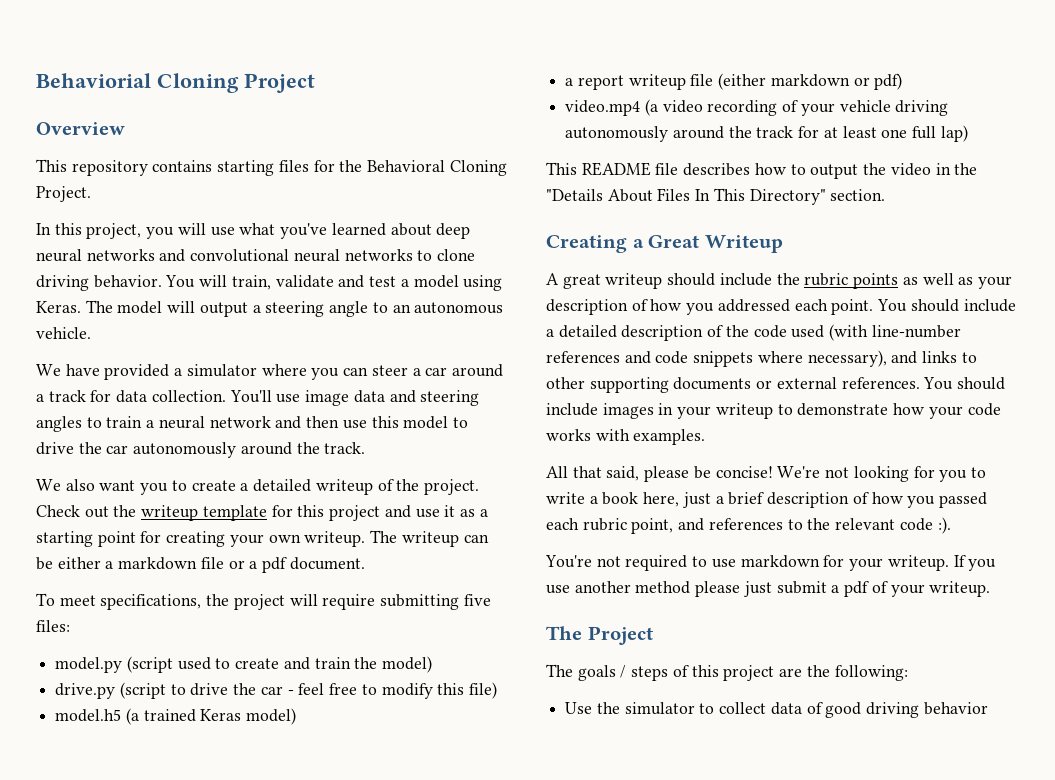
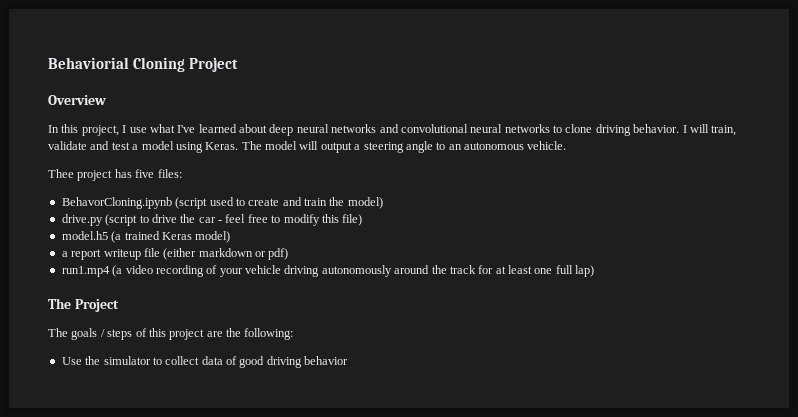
[36,159,507,176] [36,186,91,202] // This repository contains starting files for the Behavioral Cloning Project. -> (106, 100) none
[146,223,206,239] you will -> [122,125,127,133] I
[280,223,328,239] you've -> [177,125,196,133] I've
[165,275,196,288] You -> [682,125,687,133] I
[36,364,503,380] [36,390,480,406] [36,416,468,432] [36,442,366,458] [36,479,479,495] [36,505,488,521] [36,530,489,547] [36,557,365,573] [36,593,460,610] We have provided a simulator where you can steer a car around a track for data collection. You'll use image data and steering angles to train a neural network and then use this model to drive the car autonomously around the track. // We also want you to create a detailed writeup of the project. Check out the writeup template for this project and use it as a starting point for creating your own writeup. The writeup can be either a markdown file or a pdf document. // To meet specifications, the project will require submitting -> [48,169,132,181] Thee project has
[55,657,123,673] model.py -> [61,197,172,209] BehavorCloning.ipynb
[565,100,641,116] video.mp4 -> [61,266,110,277] run1.mp4
[546,162,978,179] [546,188,886,205] [546,235,783,253] [546,273,1012,289] [546,299,1016,315] [546,324,961,341] [546,350,977,367] [546,377,1006,393] [546,403,1001,419] [546,429,706,445] [546,466,986,482] [546,492,987,508] [546,517,951,534] [545,555,997,571] [546,581,991,597] // This README file describes how to output the video in the "Details About Files In This Directory" section. // Creating a Great Writeup // A great writeup should include the rubric points as well as your description of how you addressed each point. You should include a detailed description of the code used (with line-number references and code snippets where necessary), and links to other supporting documents or external references. You should include images in your writeup to demonstrate how your code works with examples. // All that said, please be concise! We're not looking for you to write a book here, just a brief description of how you passed each rubric point, and references to the relevant code :). // You're not required to use markdown for your writeup. If you use another method please just submit a pdf of your writeup. -> (595, 271) none

